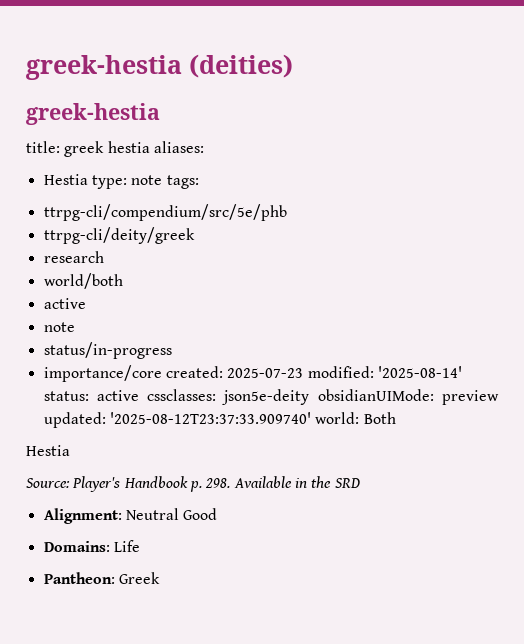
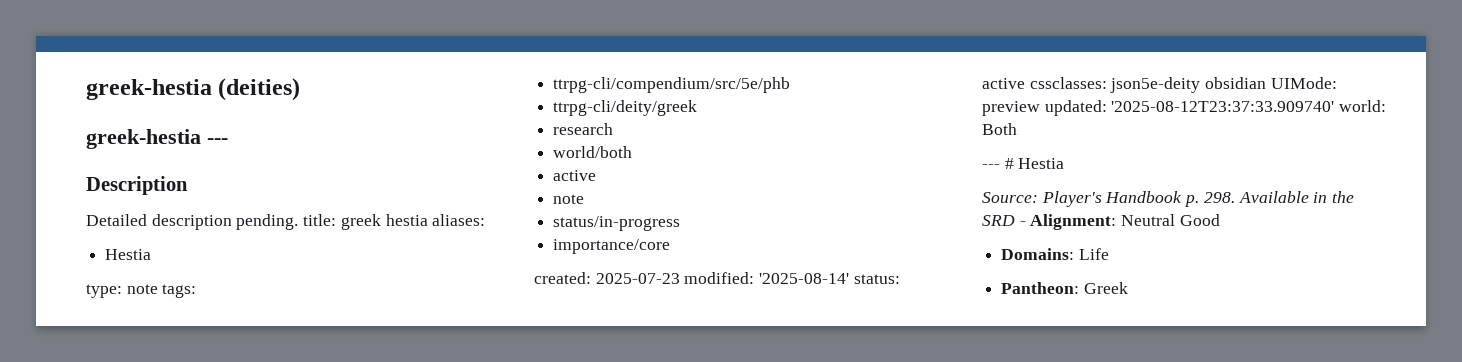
(160, 114) // -> [207,138,228,144] [86,176,188,195] [86,214,299,230] --- // Description // Detailed description pending.
(88, 179) none -> (152, 254) //
(162, 373) none -> (671, 246) //
[317,389,434,401] obsidianUIMode: -> [1205,77,1337,89] obsidian UIMode:
(396, 418) none -> [982,158,1014,169] --- #
(360, 483) // -> [1019,221,1026,226] -

